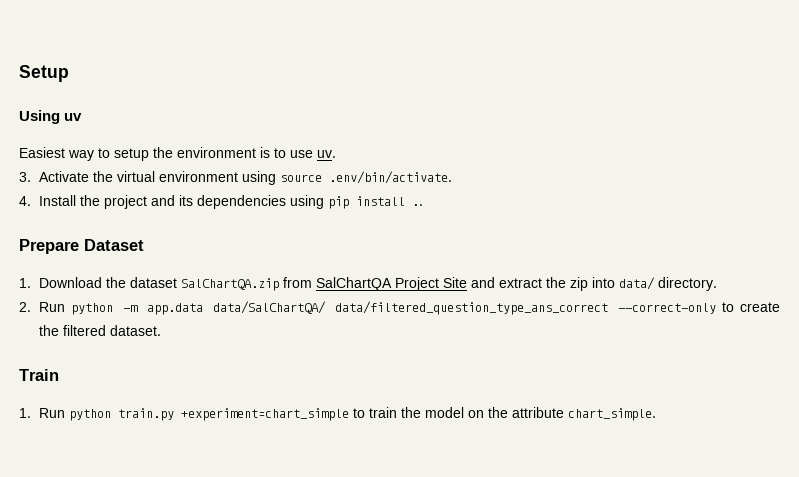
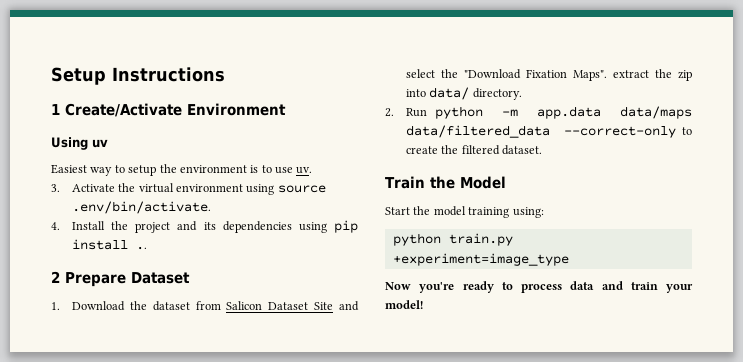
(69, 73) none -> [112,67,225,82] [51,103,286,117] Instructions // 1 Create/Activate Environment
(423, 205) none -> [51,271,60,283] 2
[180,277,495,291] SalChartQA.zip from SalChartQA Project Site and -> [195,301,359,311] [405,69,607,81] from Salicon Dataset Site and select the "Download Fixation Maps".
[213,301,609,315] data/SalChartQA/ data/filtered_question_type_ans_correct -> [620,106,692,119] [405,125,550,138] data/maps data/filtered_data
[19,407,656,421] // 1. Run python train.py +experiment=chart_simple to train the model on the attribute chart_simple. -> [429,176,506,189] [385,206,544,218] [392,233,513,246] [392,253,569,266] [385,281,693,293] [385,300,423,309] the Model // Start the model training using: // python train.py +experiment=image_type // Now you're ready to process data and train your model!

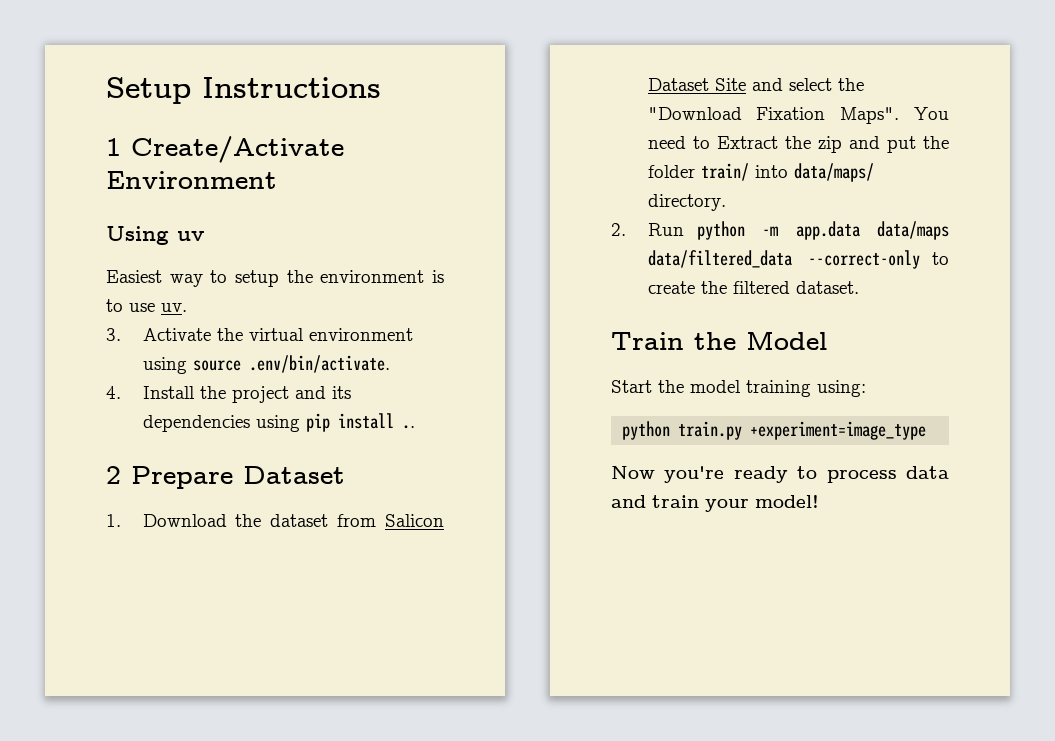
[612,69,692,81] [405,87,470,100] extract the zip into data/ -> [914,107,949,120] [647,136,949,153] [647,163,874,182] You need to Extract the zip and put the folder train/ into data/maps/

